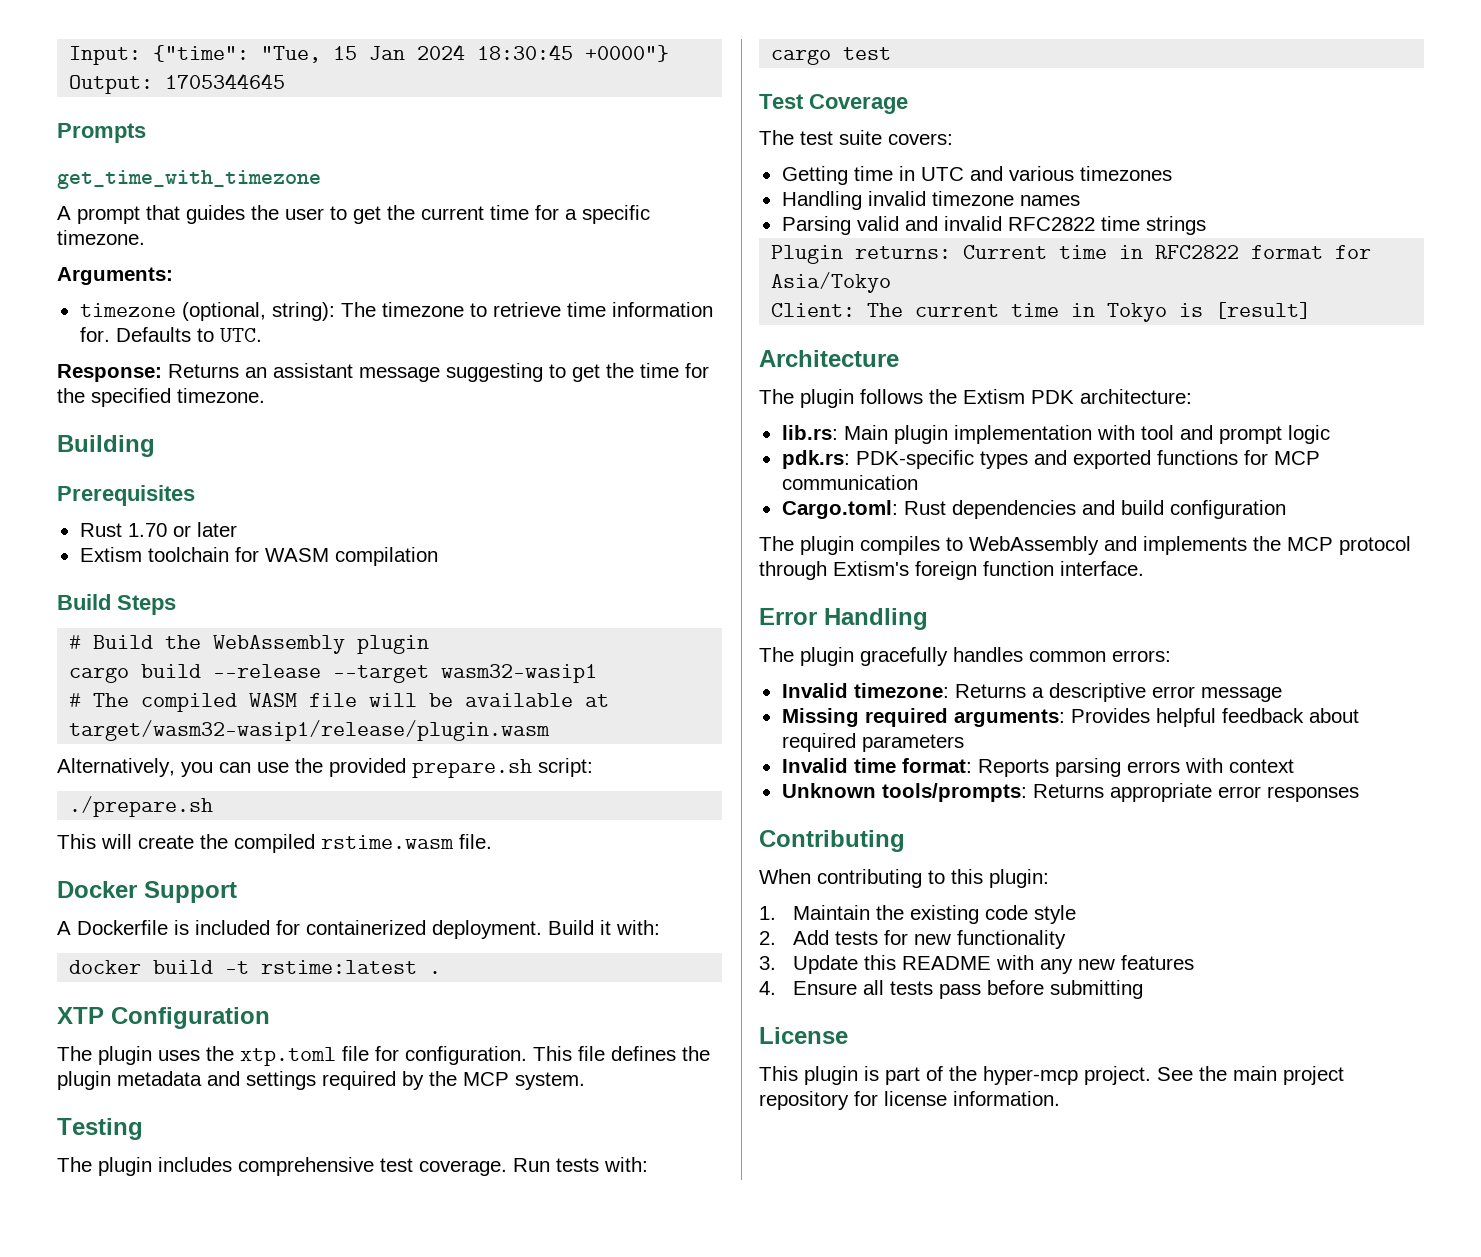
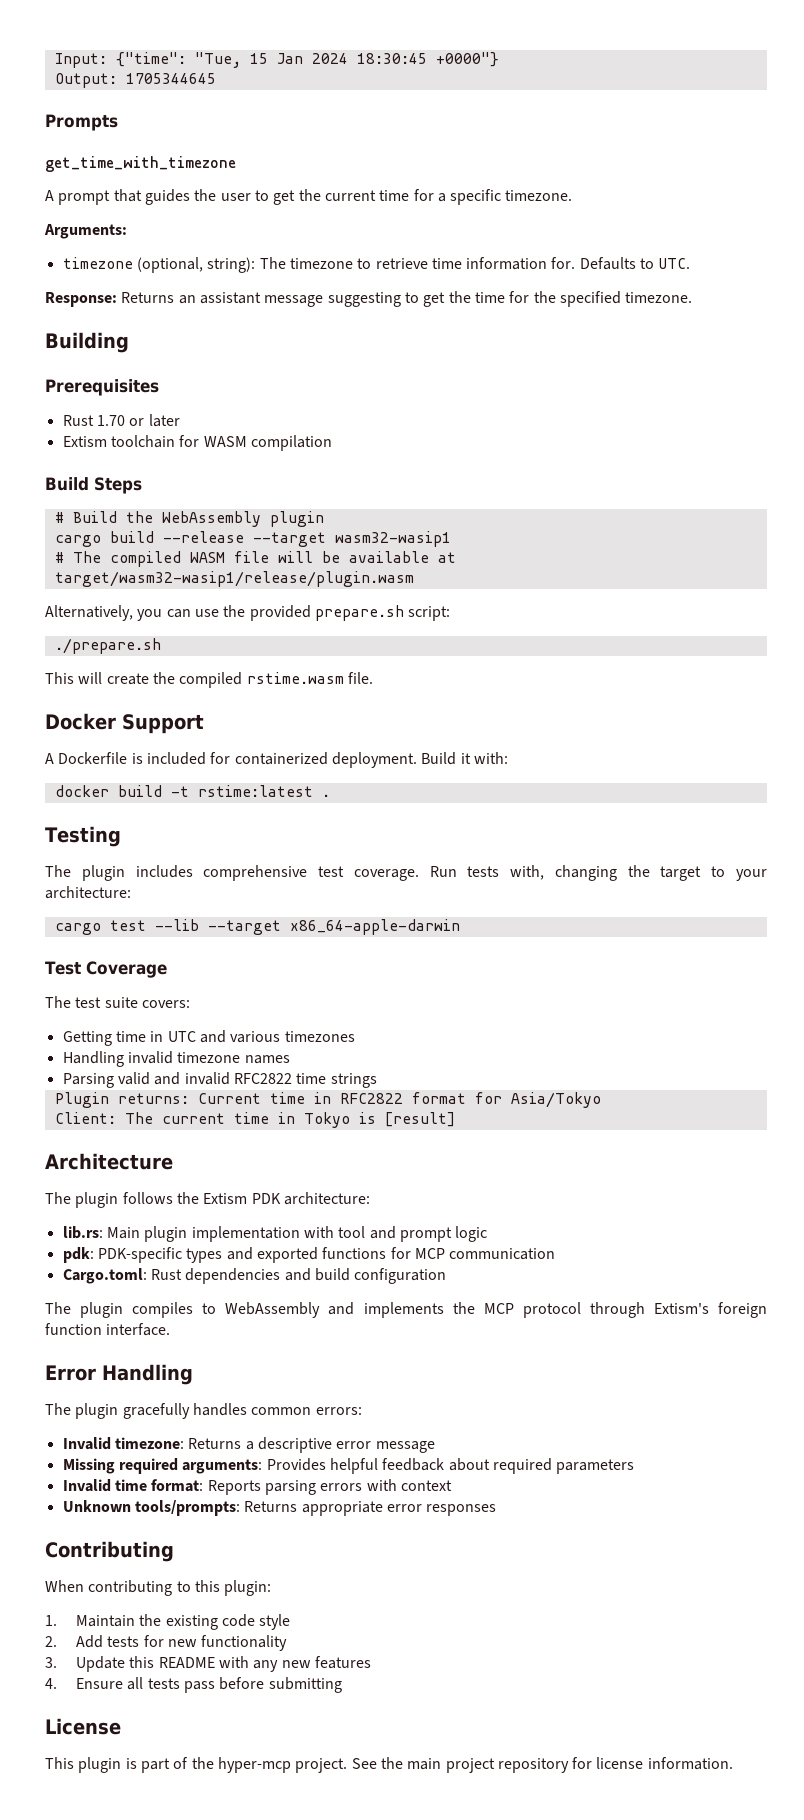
[57,1007,270,1029] [57,1046,710,1066] [57,1071,585,1090] // XTP Configuration // The plugin uses the xtp.toml file for configuration. This file defines the plugin metadata and settings required by the MCP system. -> (330, 795) none
[604,1157,648,1172] with: -> [510,865,767,881] [45,886,131,899] with, changing the target to your architecture:
(892, 53) none -> [154,919,460,935] --lib --target x86_64-apple-darwin
[781,450,850,469] pdk.rs: -> [62,1247,94,1263] pdk:

